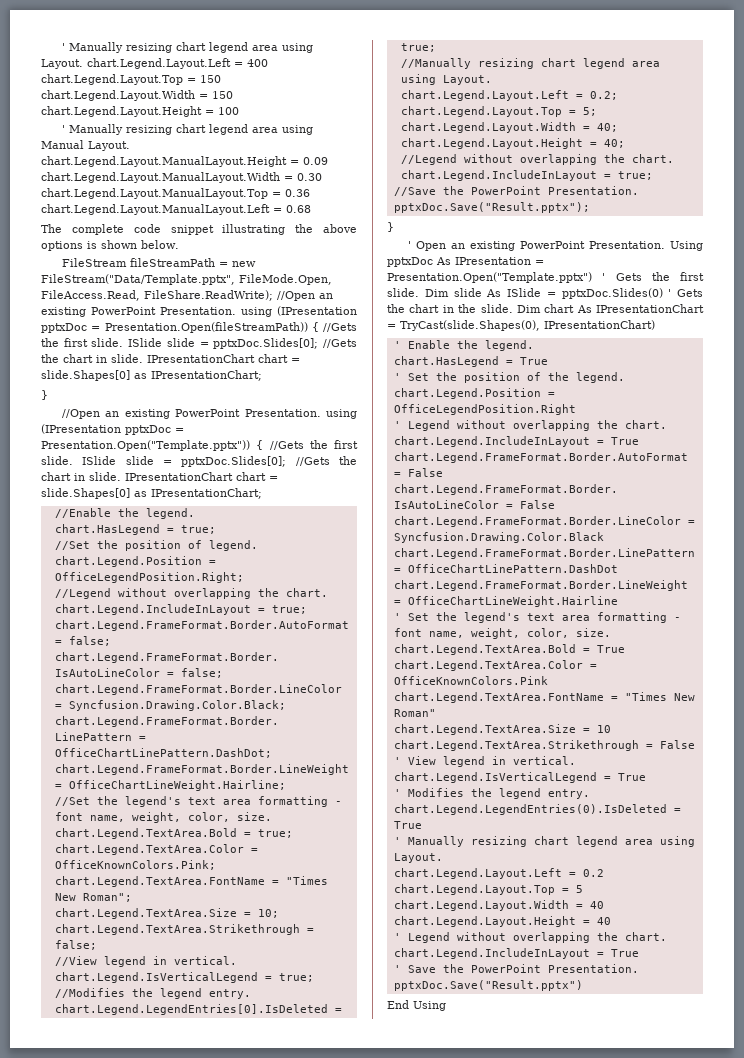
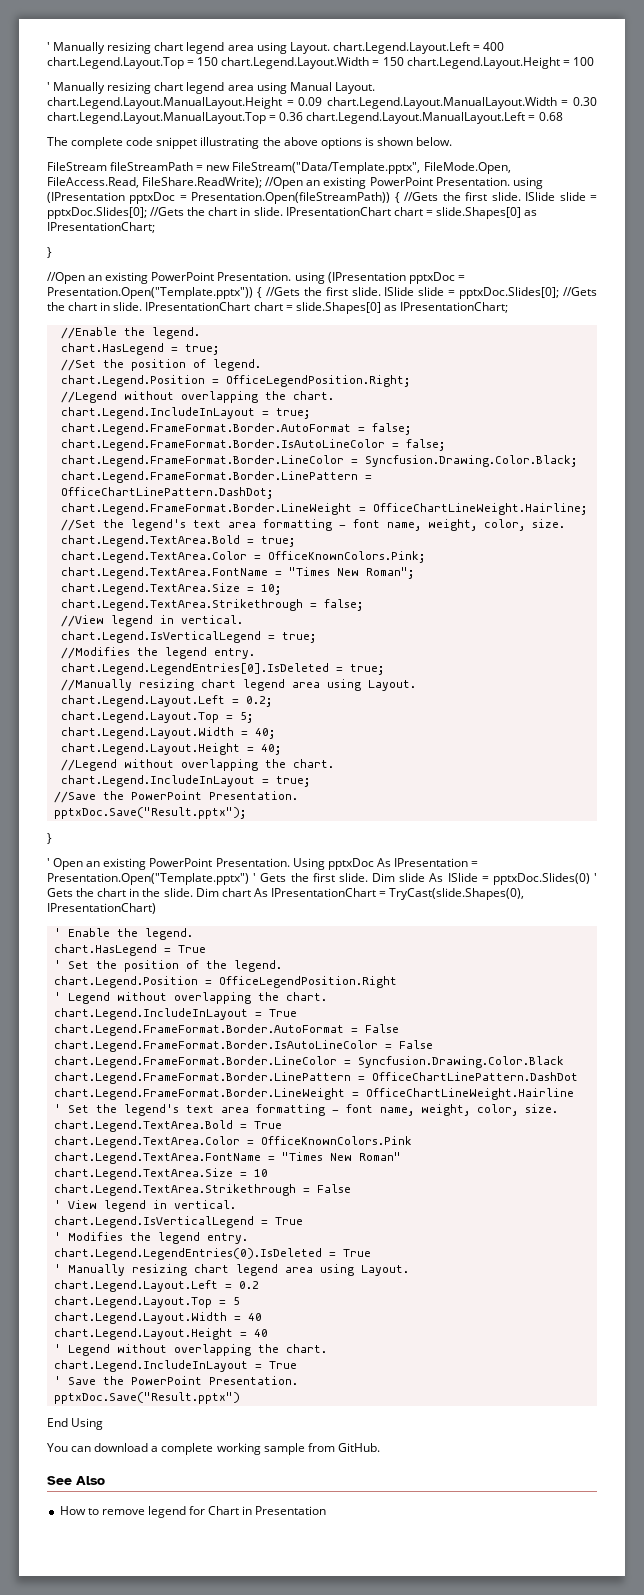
(446, 1006) none -> [47,1443,380,1455] [47,1476,105,1485] [59,1506,327,1518] // You can download a complete working sample from GitHub. // See Also // How to remove legend for Chart in Presentation

